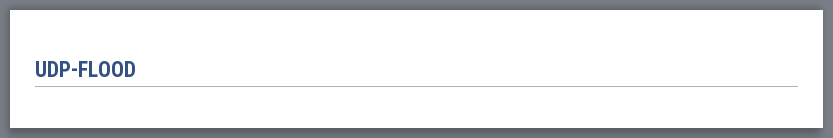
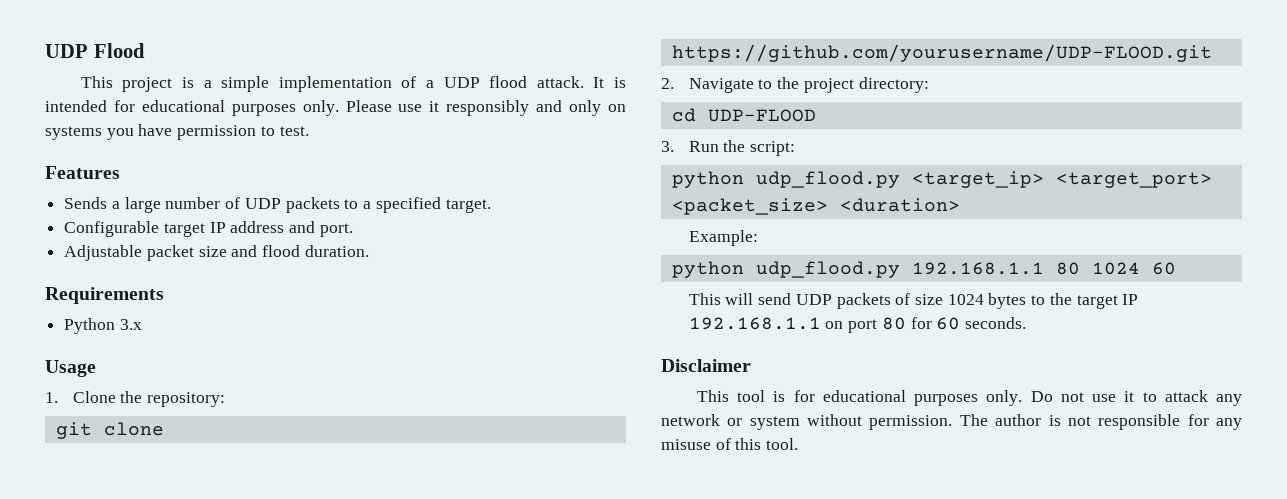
[35,61,136,77] UDP-FLOOD -> [45,43,145,58] [80,76,626,92] [45,100,626,116] [45,124,309,140] [45,166,120,179] [64,197,491,213] [64,221,353,237] [64,245,369,261] [45,287,164,304] [64,318,142,334] [45,360,96,377] [45,391,226,407] [55,422,164,439] [671,44,1212,62] [661,77,929,93] [671,108,816,122] [661,140,796,156] [671,171,1212,188] [671,198,960,215] [688,230,758,246] [671,261,1176,278] [688,293,1139,309] [688,317,1026,333] [661,359,751,372] [696,390,1242,406] [661,414,1242,430] [661,438,799,450] UDP Flood // This project is a simple implementation of a UDP flood attack. It is intended for educational purposes only. Please use it responsibly and only on systems you have permission to test. // Features // Sends a large number of UDP packets to a specified target. // Configurable target IP address and port. // Adjustable packet size and flood duration. // Requirements // Python 3.x // Usage // 1. Clone the repository: // git clone https://github.com/yourusername/UDP-FLOOD.git // 2. Navigate to the project directory: // cd UDP-FLOOD // 3. Run the script: // python udp_flood.py <target_ip> <target_port> <packet_size> <duration> // Example: // python udp_flood.py 192.168.1.1 80 1024 60 // This will send UDP packets of size 1024 bytes to the target IP 192.168.1.1 on port 80 for 60 seconds. // Disclaimer // This tool is for educational purposes only. Do not use it to attack any network or system without permission. The author is not responsible for any misuse of this tool.

